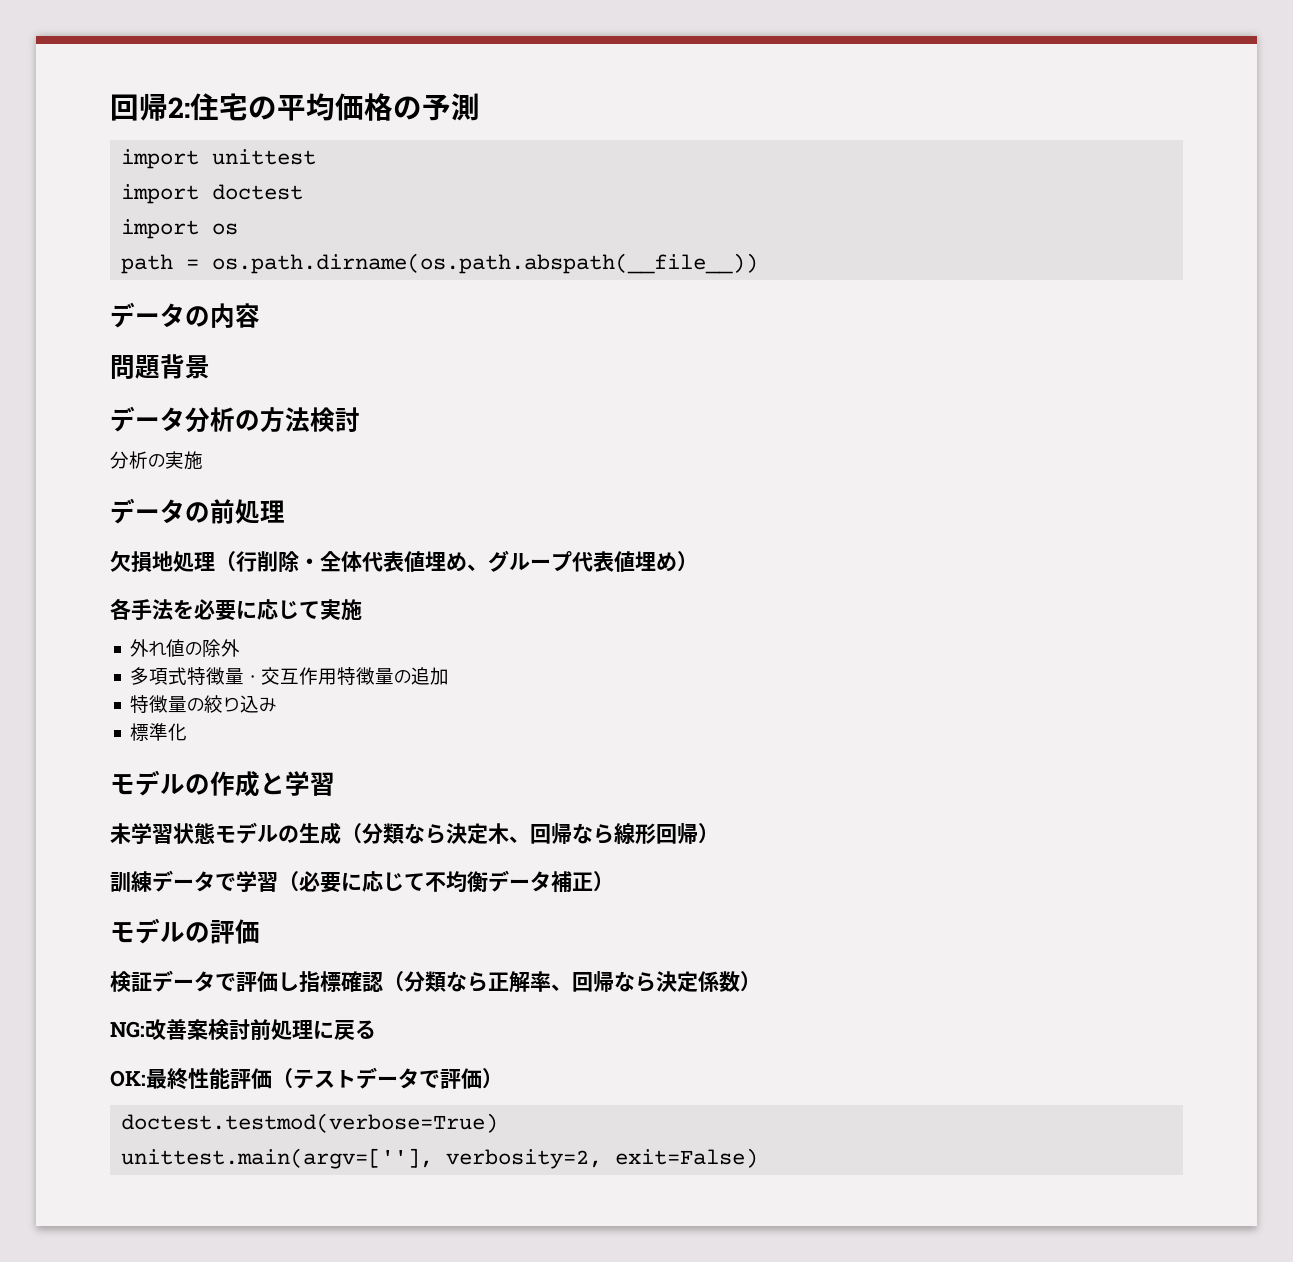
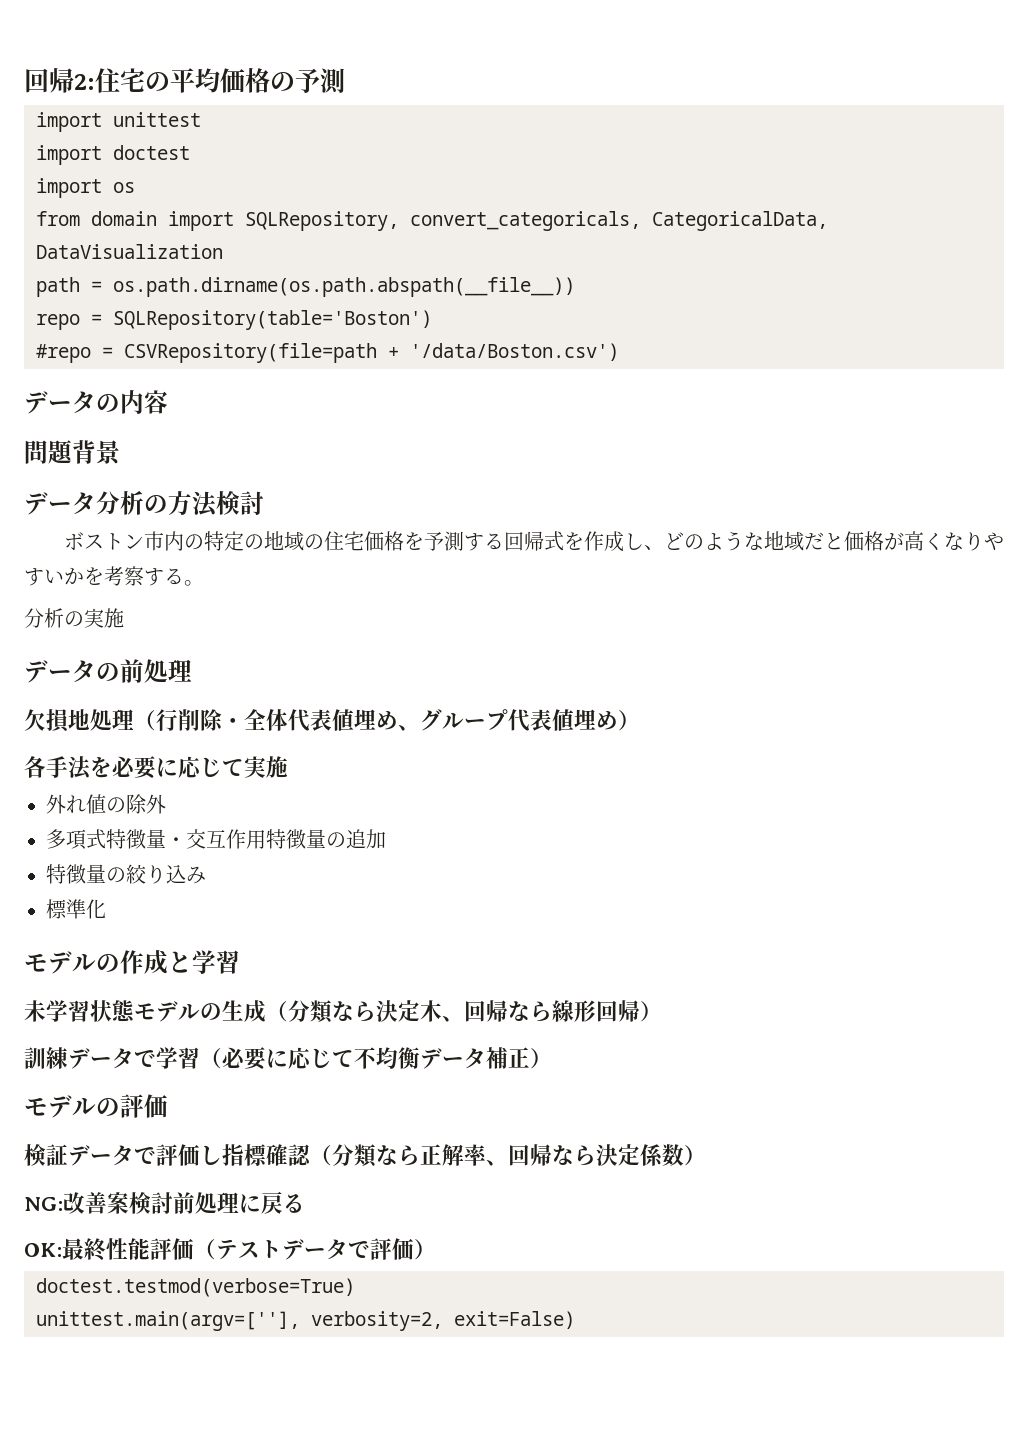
[121,253,759,274] path = os.path.dirname(os.path.abspath(__file__)) -> [36,211,828,231] [36,244,223,259] [36,277,575,297] [36,310,432,330] [36,343,619,363] from domain import SQLRepository, convert_categoricals, CategoricalData, DataVisualization // path = os.path.dirname(os.path.abspath(__file__)) // repo = SQLRepository(table='Boston') // #repo = CSVRepository(file=path + '/data/Boston.csv')
(360, 419) none -> [63,531,1004,552] [24,566,204,586] // ボストン市内の特定の地域の住宅価格を予測する回帰式を作成し、どのような地域だと価格が高くなりやすいかを考察する。

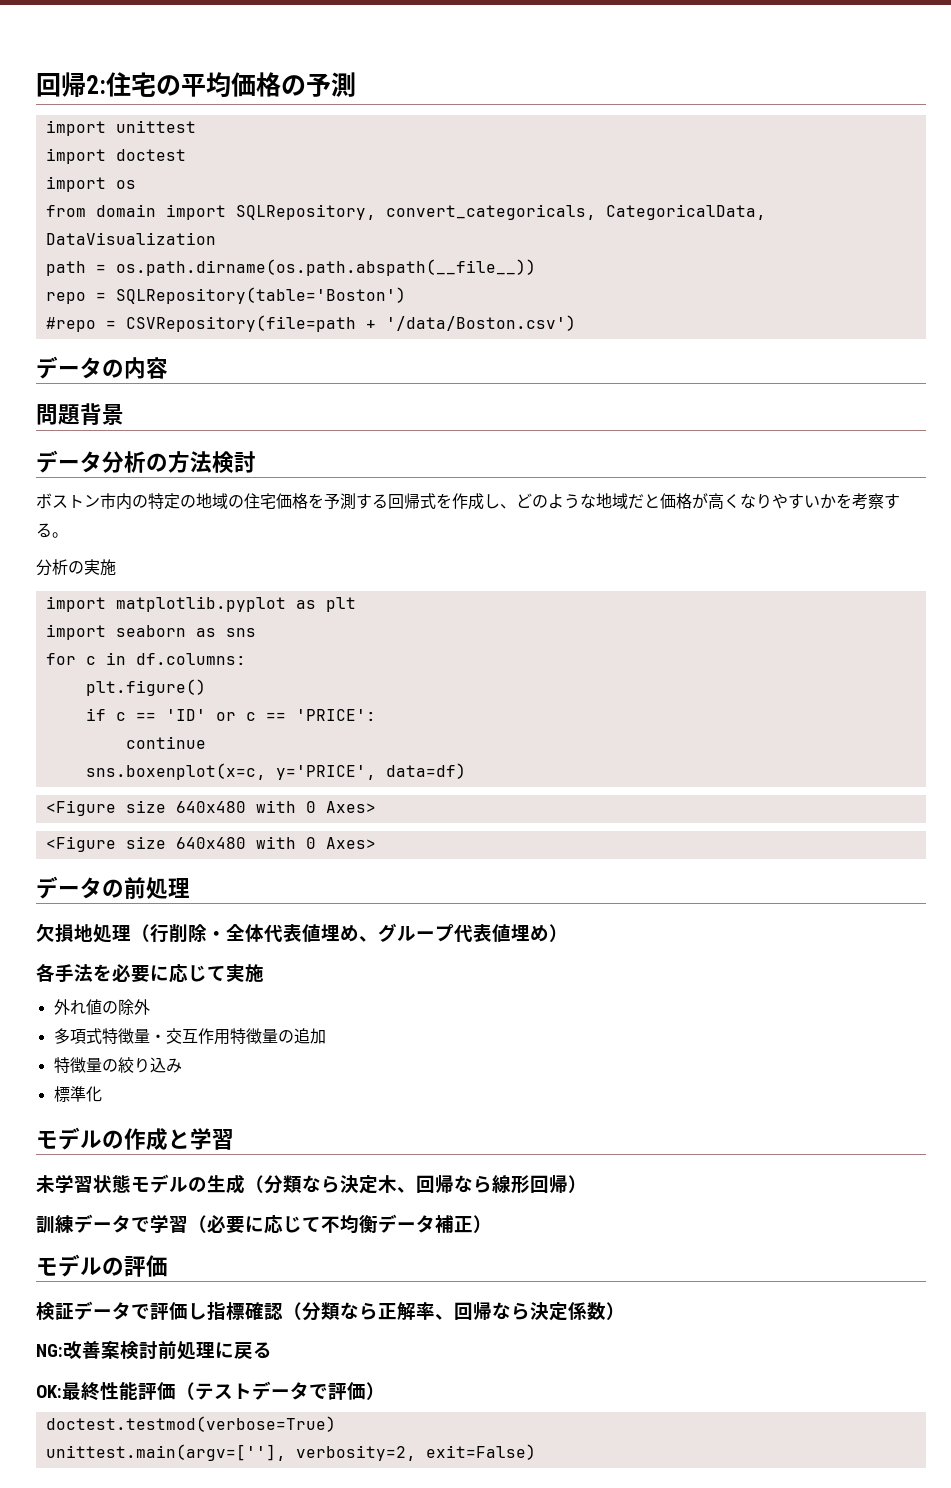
(124, 618) none -> [45,596,356,612] [45,624,256,640] [45,652,246,665] [85,679,206,696] [85,708,376,721] [125,736,206,749] [85,763,466,780] [45,800,376,816] [45,836,376,852] // import matplotlib.pyplot as plt // import seaborn as sns // for c in df.columns: // plt.figure() // if c == 'ID' or c == 'PRICE': // continue // sns.boxenplot(x=c, y='PRICE', data=df) // <Figure size 640x480 with 0 Axes> // <Figure size 640x480 with 0 Axes>

